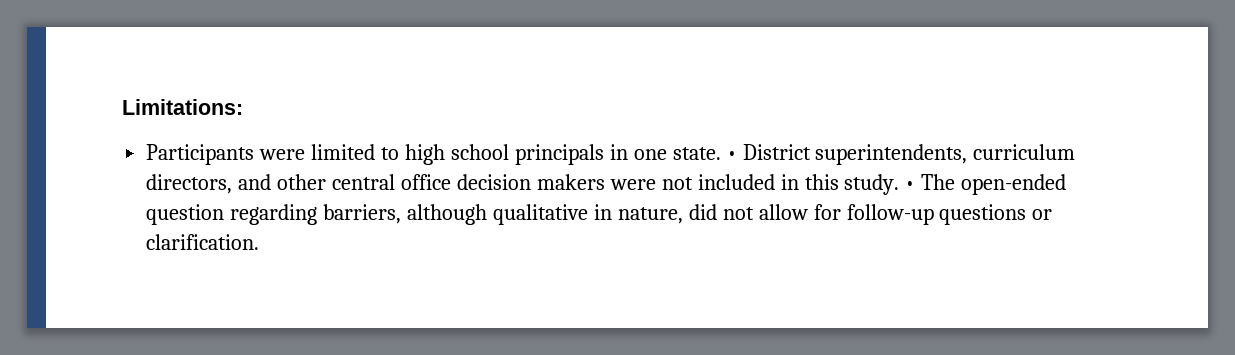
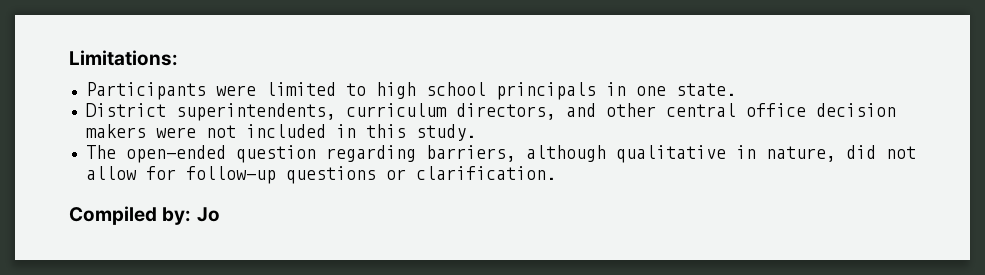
[726,151,737,160] • -> (736, 89) //
[905,181,916,190] • -> (476, 132) //
(260, 242) none -> [69,206,220,225] // Compiled by: Jo

